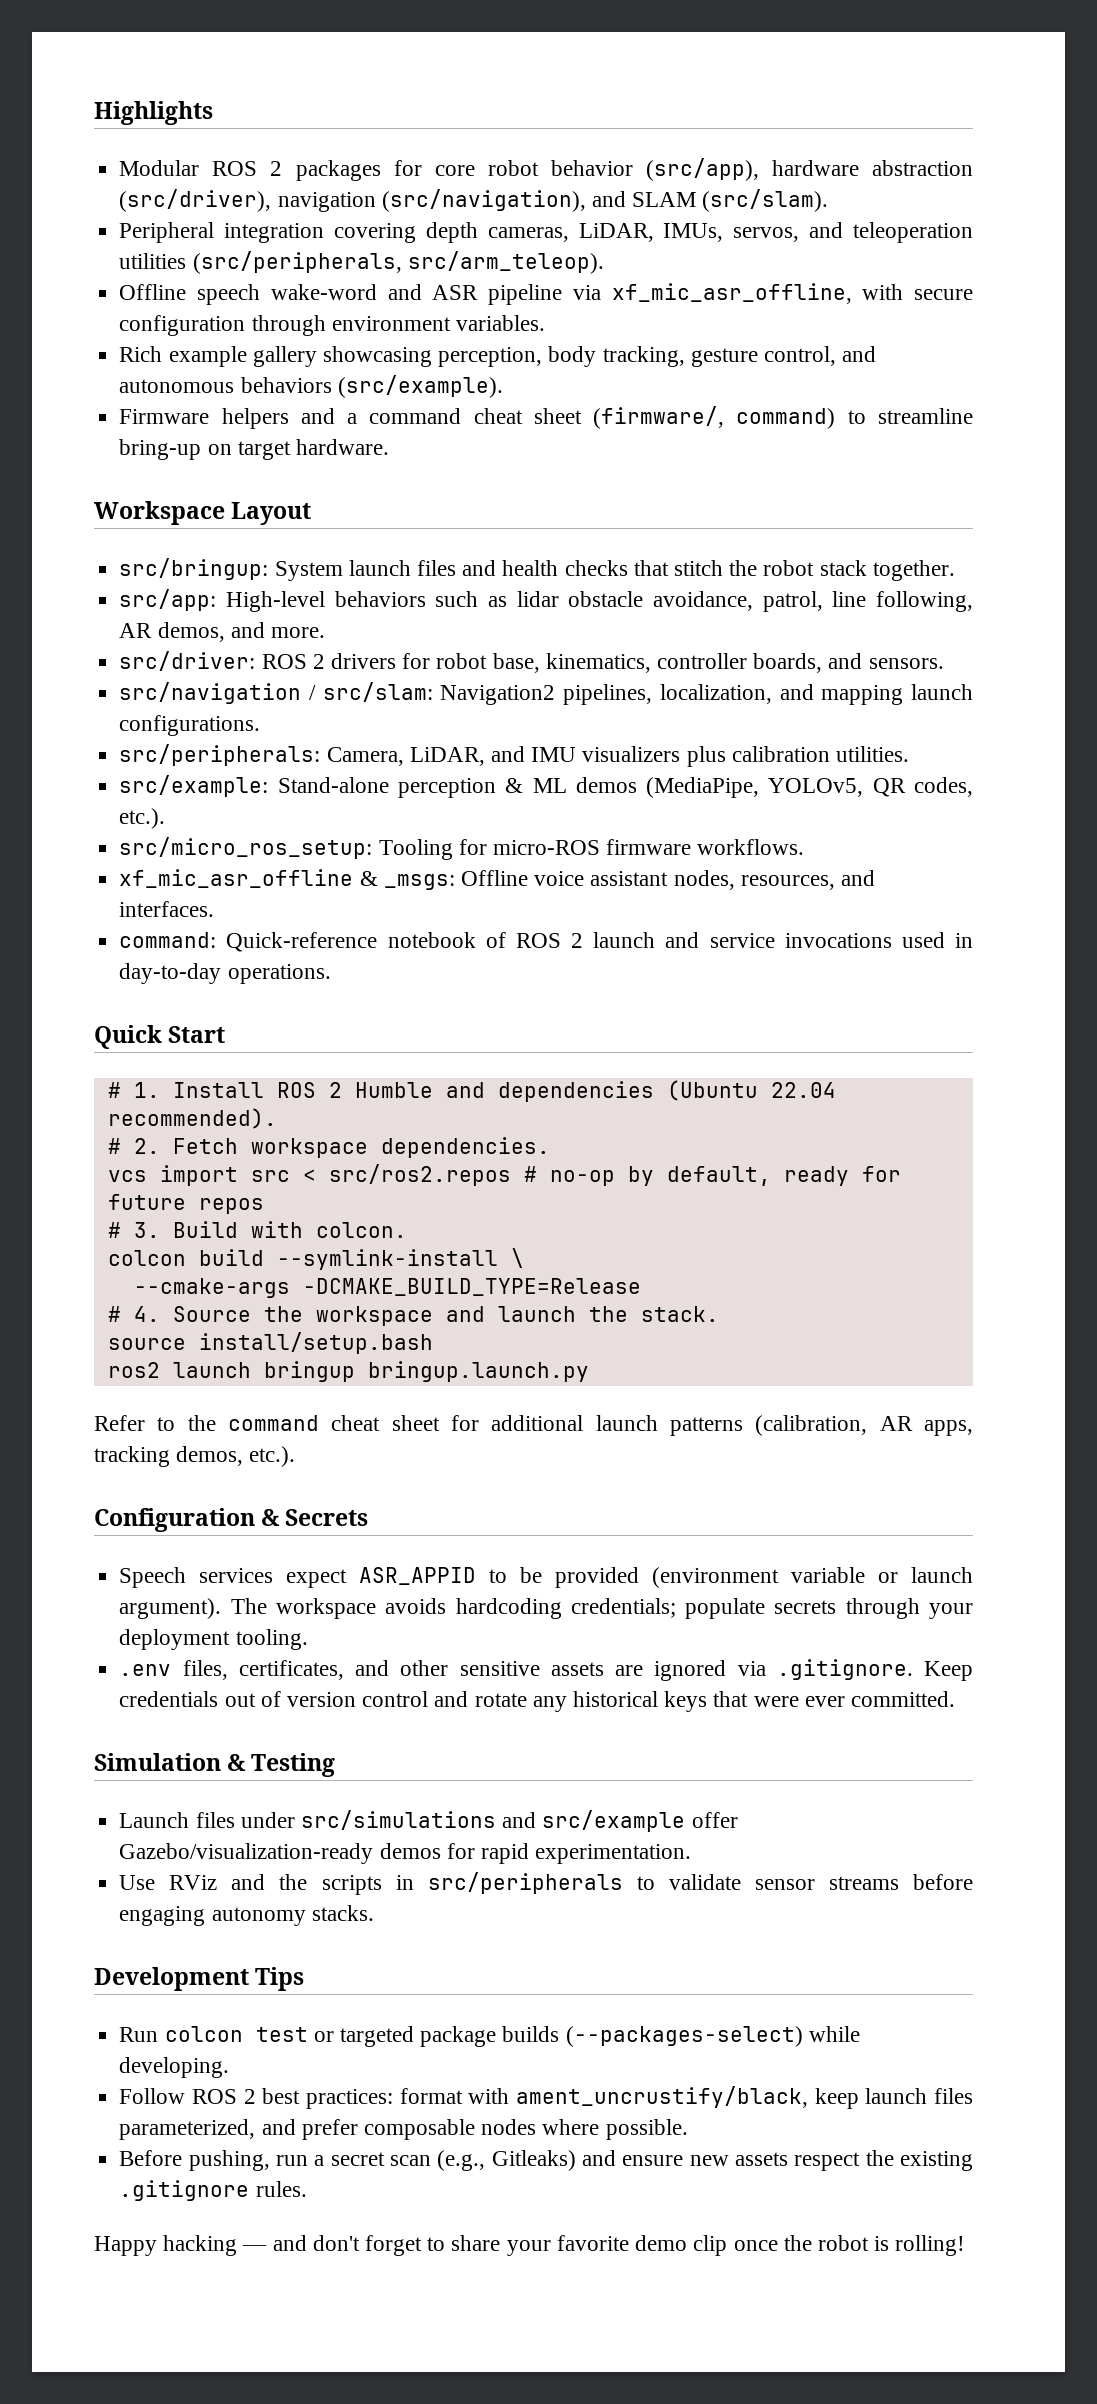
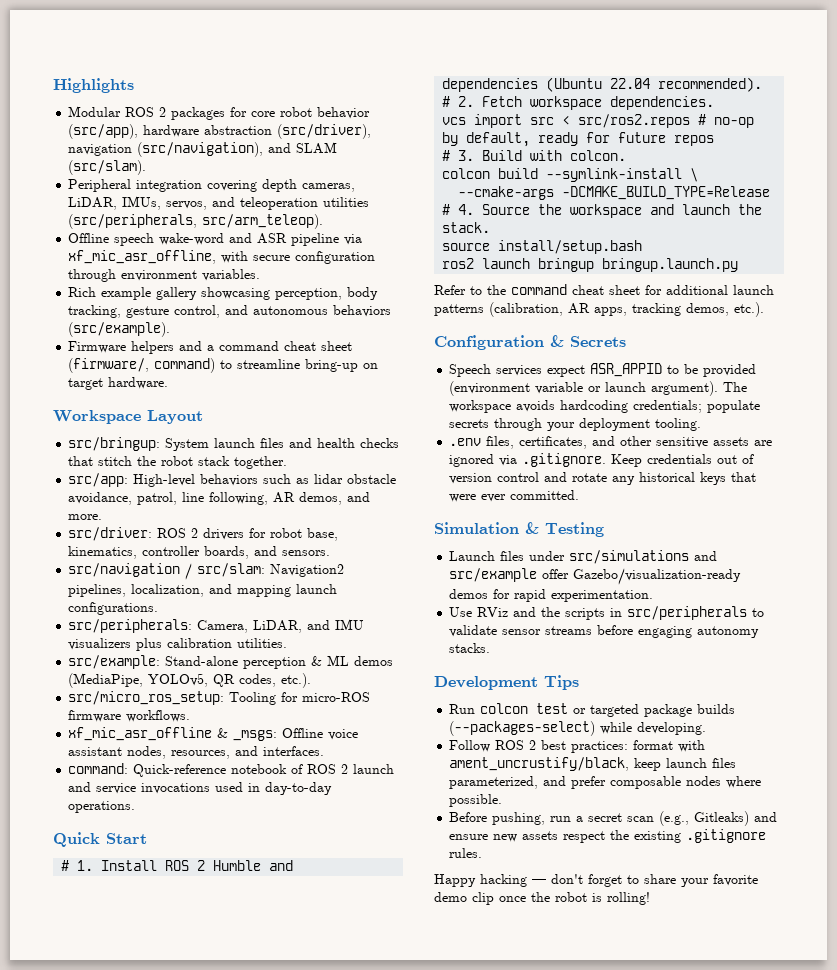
[272,2235,307,2251] and -> (546, 881) none

